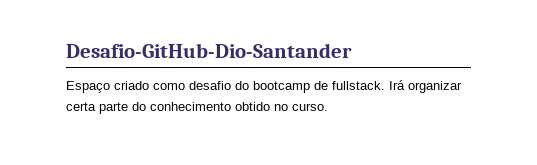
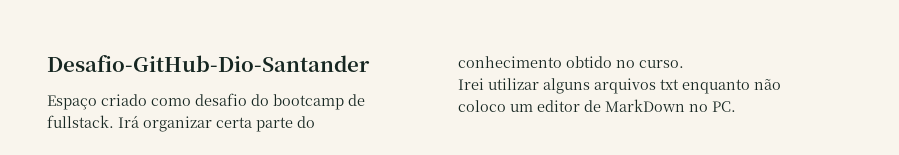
(328, 107) none -> [458,78,781,94] [458,99,736,112] // Irei utilizar alguns arquivos txt enquanto não coloco um editor de MarkDown no PC.

